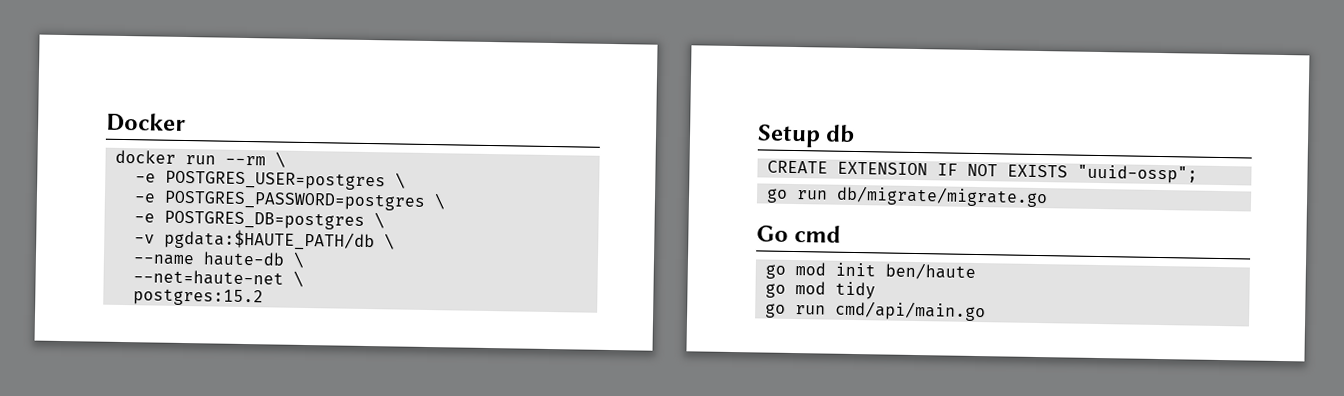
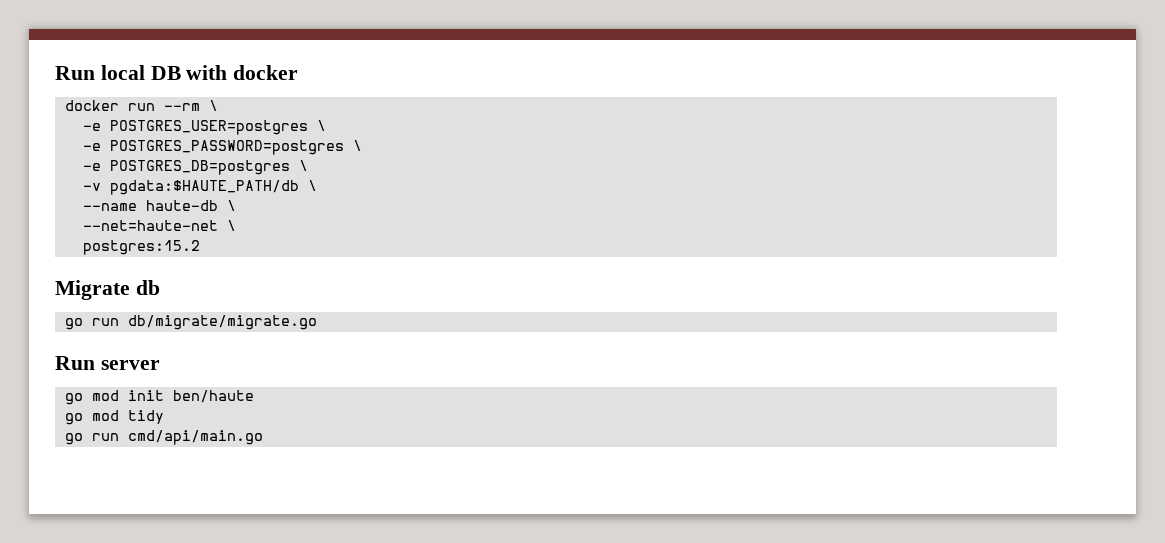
[106,112,186,133] Docker -> [55,65,299,80] Run local DB with docker
[757,124,821,148] Setup -> [55,280,130,300] Migrate
[767,160,1199,184] // CREATE EXTENSION IF NOT EXISTS "uuid-ossp"; -> (160, 287) none
[756,225,842,243] Go cmd -> [55,356,160,370] Run server

